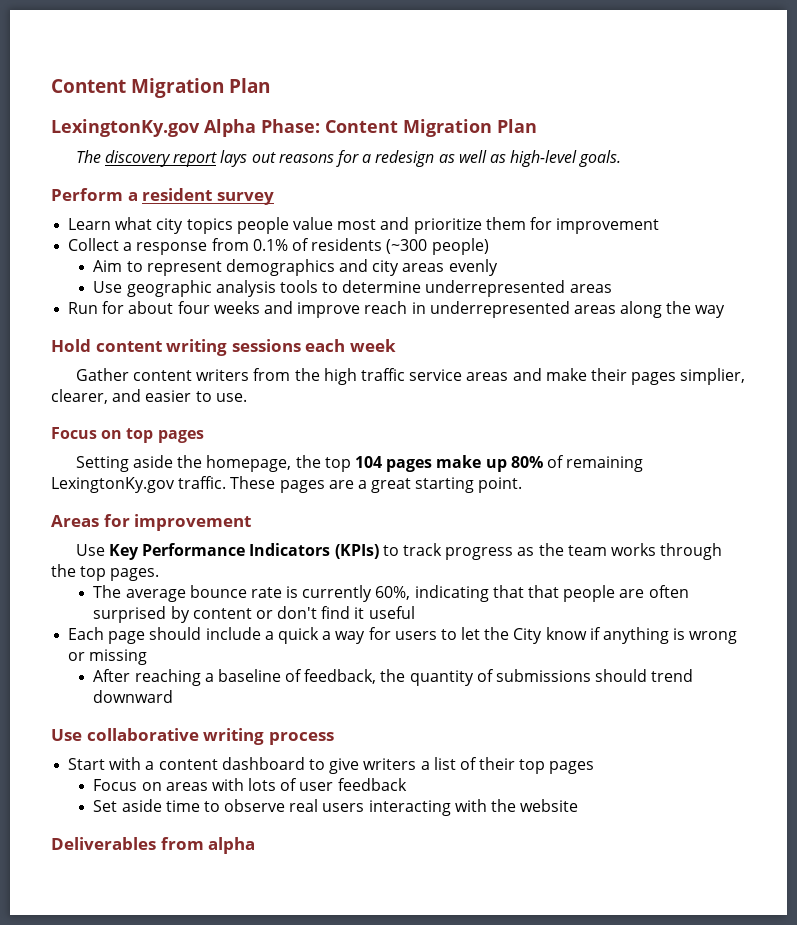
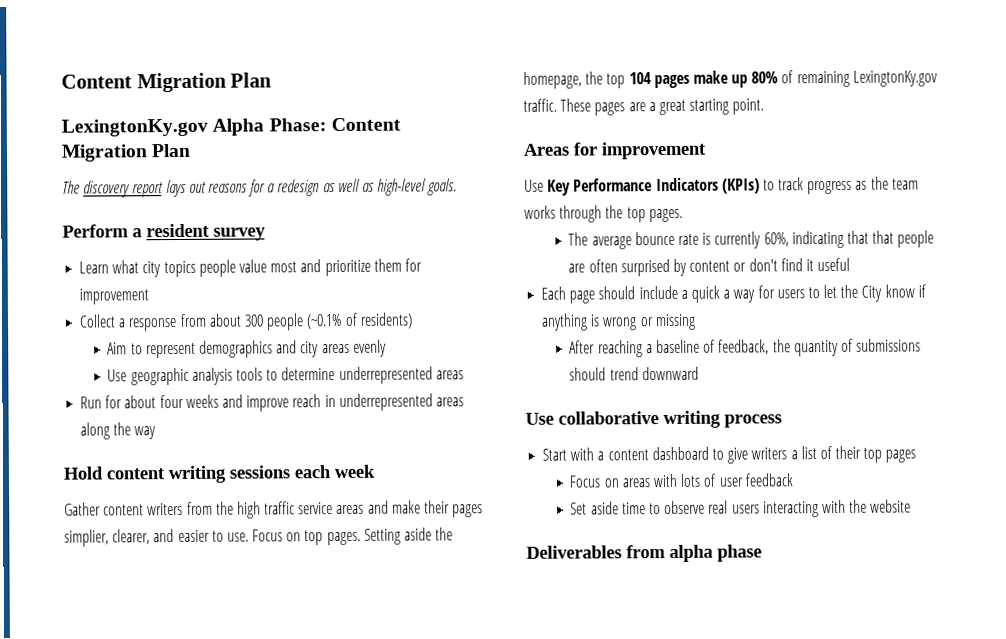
[252,238,489,255] 0.1% of residents (~300 people) -> [208,312,413,331] about 300 people (~0.1% of residents)
(247, 397) // -> (249, 537) none
[157,430,204,443] pages // -> [326,531,361,546] pages.
(256, 845) none -> [717,544,762,562] phase

